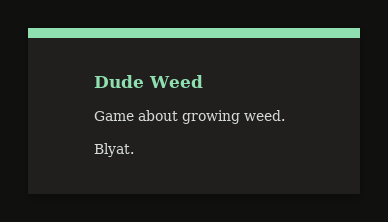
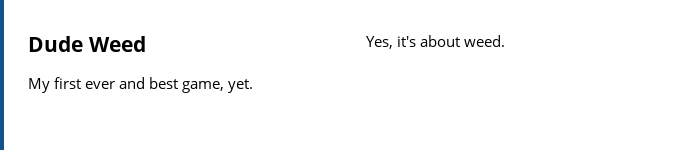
[94,110,240,124] Game about growing -> [28,77,254,93] [366,35,461,49] My first ever and best game, yet. // Yes, it's about
[94,143,134,157] // Blyat. -> (506, 41) none

